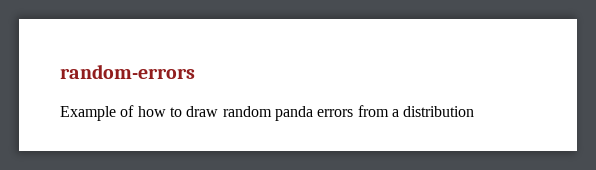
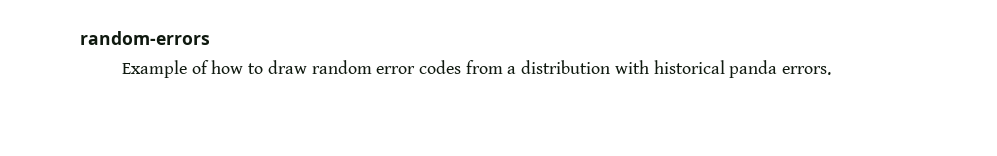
[274,106,354,121] panda errors -> [376,60,462,74] error codes
(475, 111) none -> [614,60,832,78] with historical panda errors.

